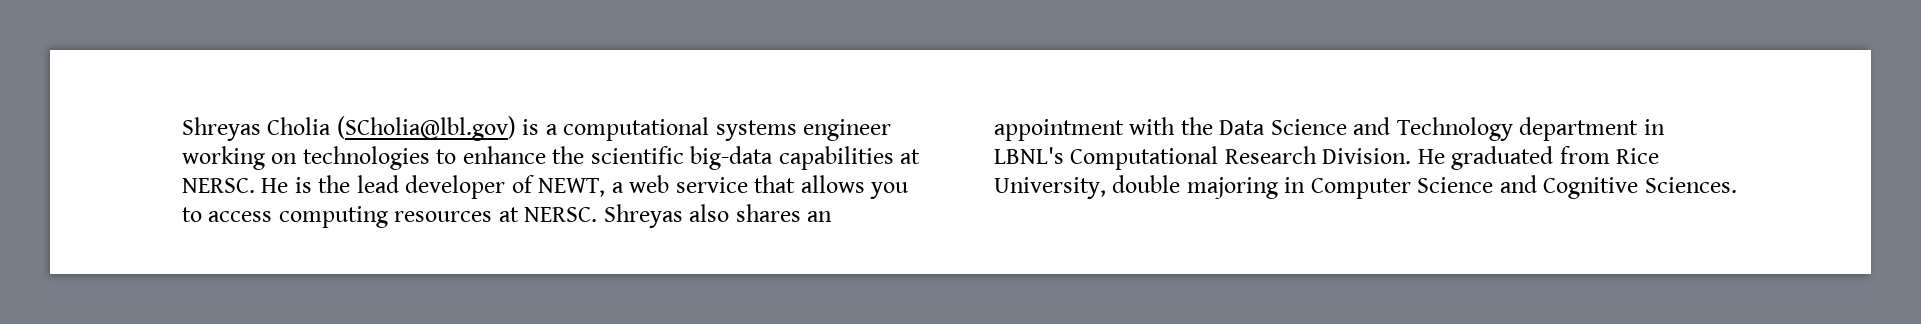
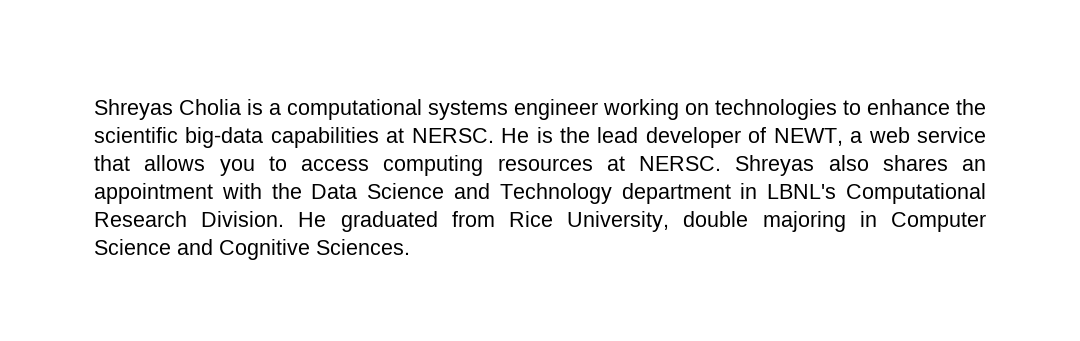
[336,116,516,141] (SCholia@lbl.gov) -> (241, 107) none

